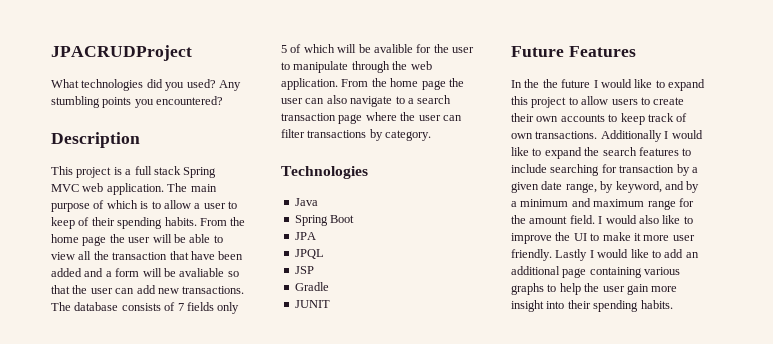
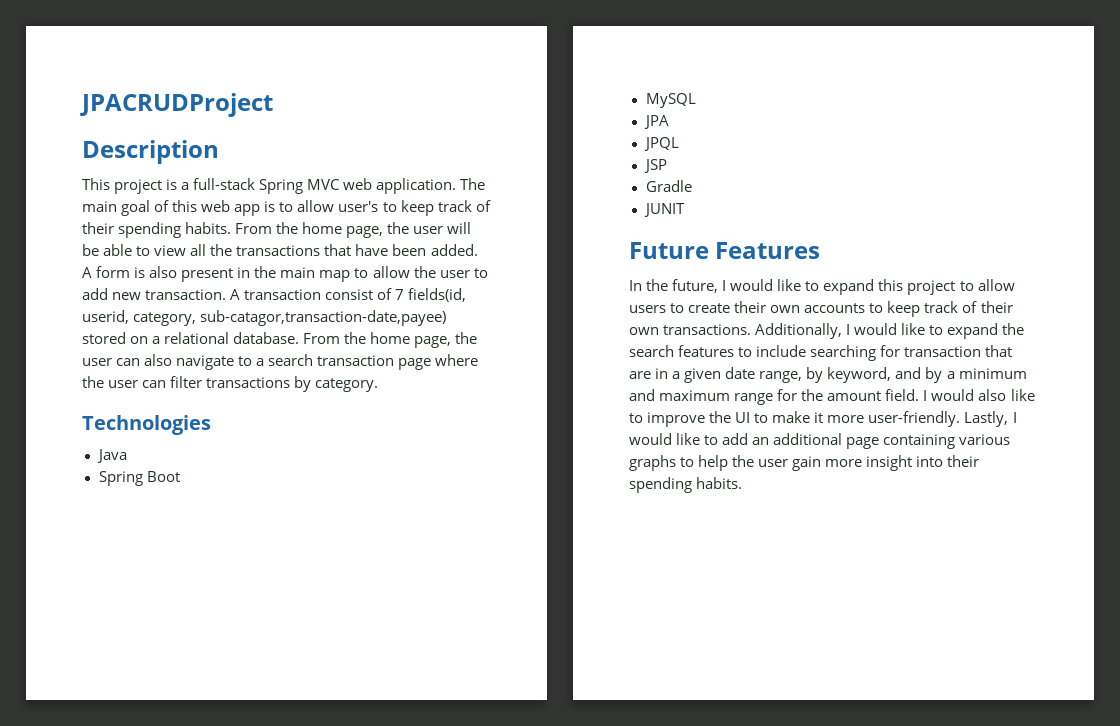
[51,79,241,91] [51,96,224,108] // What technologies did you used? Any stumbling points you encountered? -> (273, 105) none
[134,166,181,175] full stack -> [193,178,256,190] full-stack
[51,200,138,212] purpose of which -> [121,200,261,216] goal of this web app
[194,201,237,209] [51,217,75,229] a user to keep -> [338,200,472,216] user's to keep track
[82,236,107,246] page -> [346,226,384,238] page,
[112,252,168,260] transaction -> [236,245,321,256] transactions
[51,268,239,277] [51,285,245,294] [51,302,240,314] [281,44,474,53] [281,61,432,73] [281,78,446,90] added and a form will be avaliable so that the user can add new transactions. The database consists of 7 fields only 5 of which will be avalible for the user to manipulate through the web application. From the home page -> [430,244,478,256] [82,266,488,282] [82,288,467,302] [82,310,447,326] [82,332,452,348] added. A form is also present in the main map to allow the user to add new transaction. A transaction consist of 7 fields(id, userid, category, sub-catagor,transaction-date,payee) stored on a relational database. From the home page,
(355, 219) none -> [645,93,696,108] // MySQL
[542,79,591,88] the future -> [672,279,719,293] future,
(688, 117) none -> [980,301,1013,313] their
[600,130,662,142] Additionally -> [755,323,843,339] Additionally,
[676,164,690,176] by -> [985,345,1013,357] [629,368,669,379] that are in
[672,235,695,241] [511,249,588,261] user friendly. Lastly -> [868,411,1009,427] user-friendly. Lastly,

